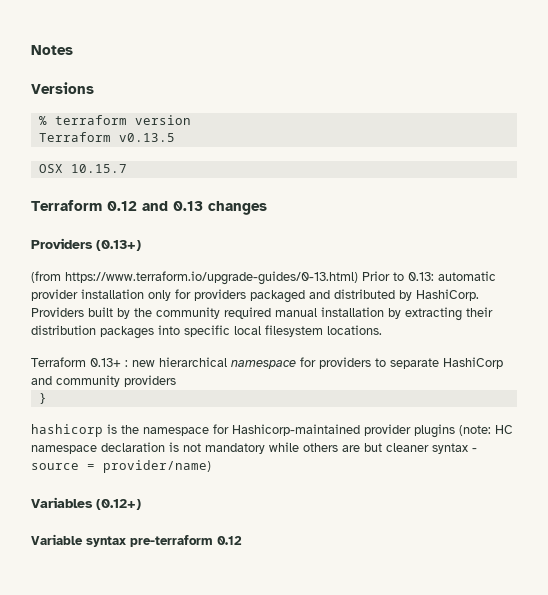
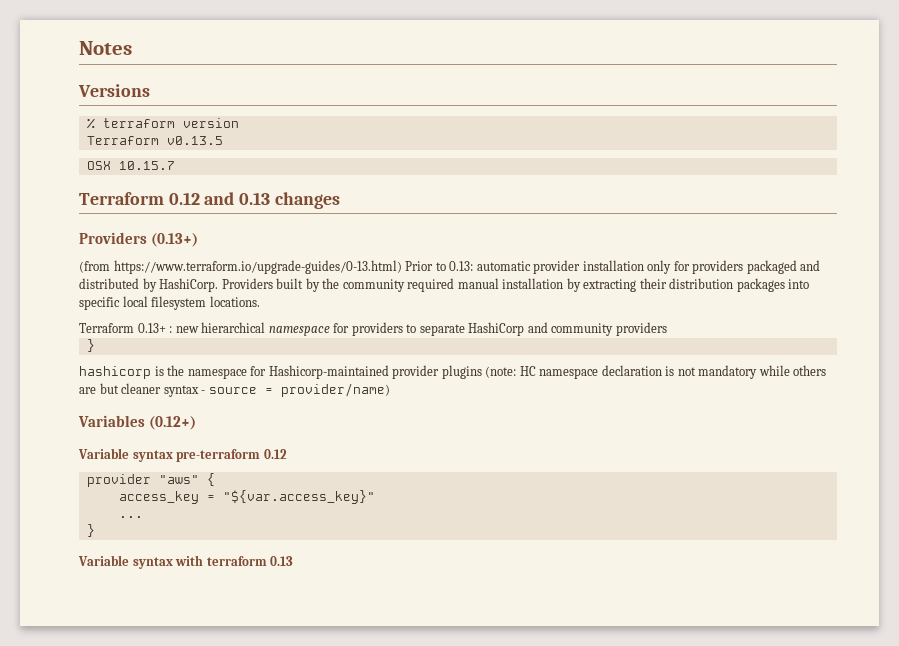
(242, 540) none -> [86,473,215,487] [118,490,375,504] [118,516,143,518] [86,524,95,537] [78,555,294,569] // provider "aws" { // access_key = "${var.access_key}" // ... // } // Variable syntax with terraform 0.13

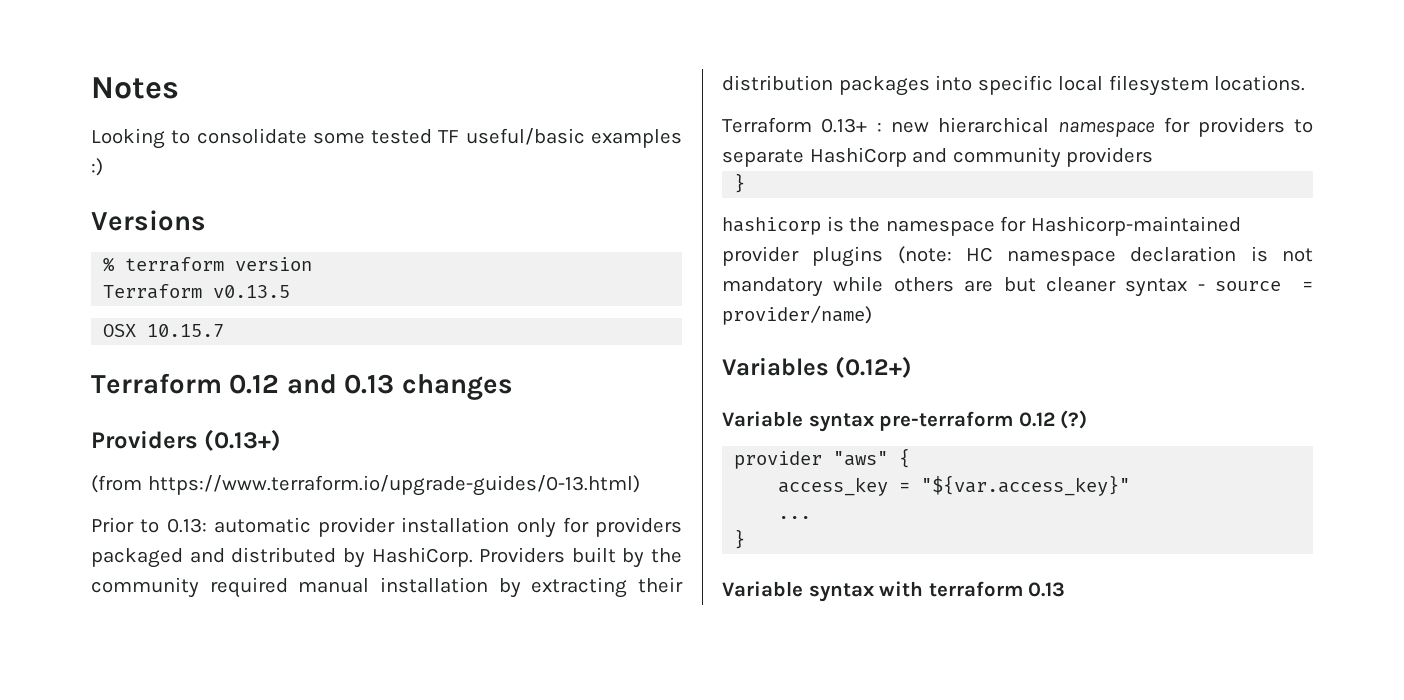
(132, 48) none -> [91,128,682,149] [91,158,103,176] // Looking to consolidate some tested TF useful/basic examples :)
(402, 267) none -> (640, 485) //
(287, 454) none -> [1060,410,1088,429] (?)

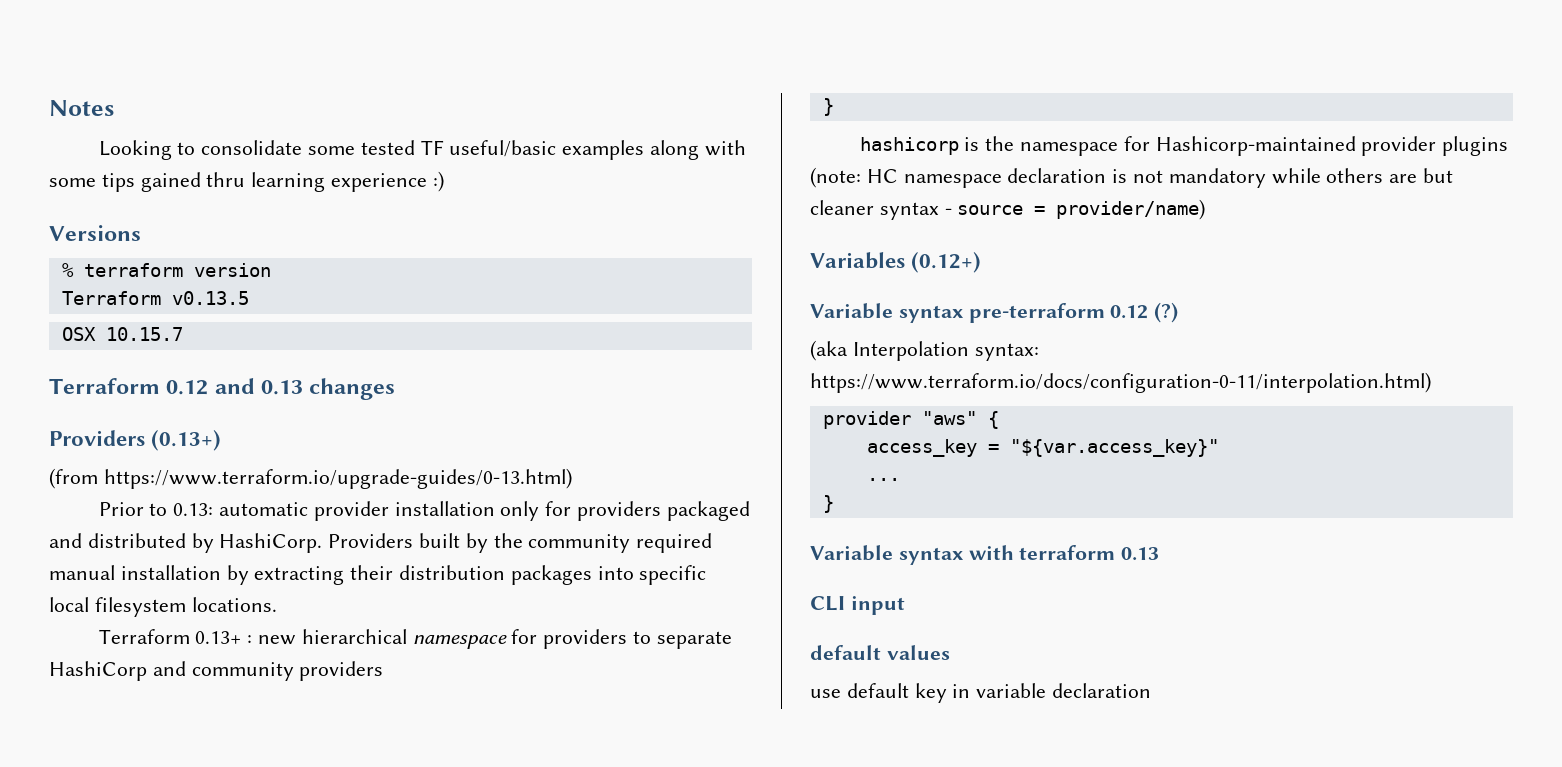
(682, 138) none -> [649,140,746,160] [49,172,428,192] along with some tips gained thru learning experience
(1088, 419) none -> [810,340,1039,361] [810,372,1431,393] // (aka Interpolation syntax: https://www.terraform.io/docs/configuration-0-11/interpolation.html)
(1066, 589) none -> [810,596,905,615] [810,645,950,660] [810,683,1152,703] // CLI input // default values // use default key in variable declaration

